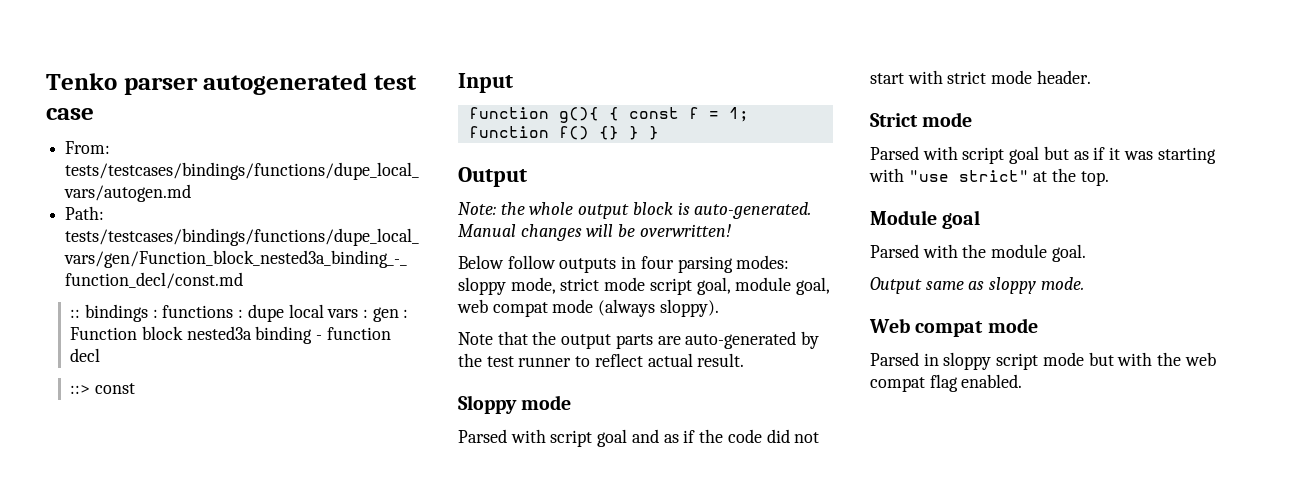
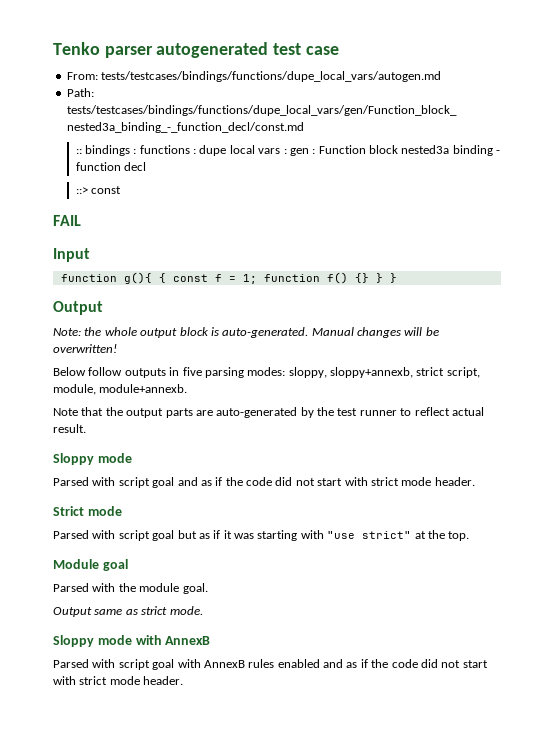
(135, 388) none -> [53,215,81,226] // FAIL
[640,256,674,269] four -> [182,367,202,376] five
[458,277,831,295] [457,299,719,317] sloppy mode, strict mode script goal, module goal, web compat mode (always sloppy). -> [288,367,480,378] [53,384,188,395] sloppy, sloppy+annexb, strict script, module, module+annexb.
[989,277,1037,294] sloppy -> [141,606,168,615] strict
[869,318,1038,337] [870,352,1216,370] [870,374,1023,392] Web compat mode // Parsed in sloppy script mode but with the web compat flag enabled. -> [53,635,211,647] [53,659,488,670] [53,676,184,685] Sloppy mode with AnnexB // Parsed with script goal with AnnexB rules enabled and as if the code did not start with strict mode header.

